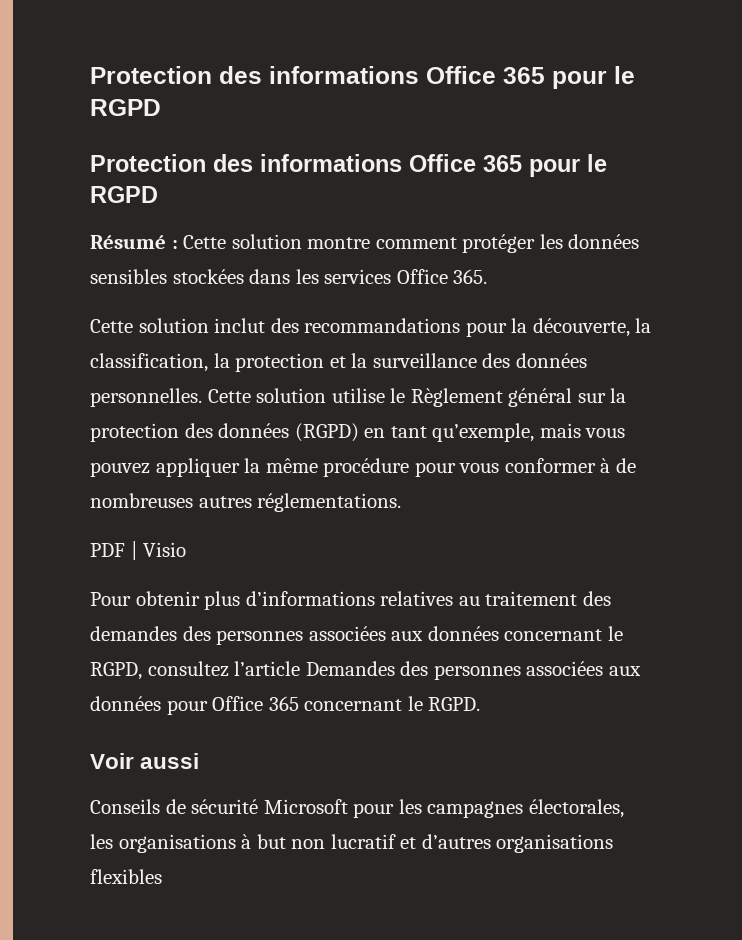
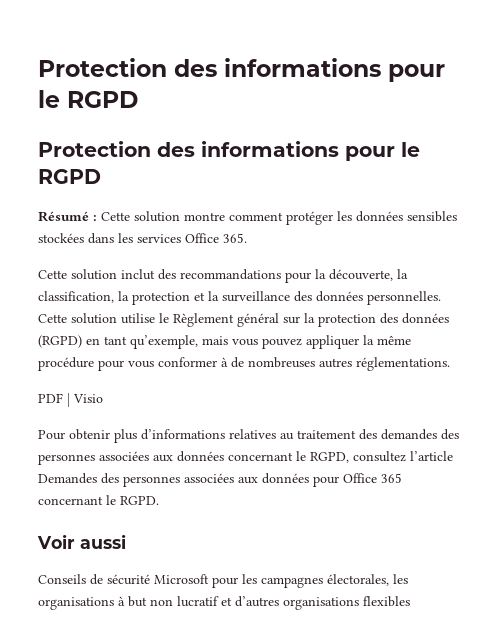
[90,66,545,84] Protection des informations Office 365 -> [38,58,381,77] Protection des informations
[409,154,522,172] Office 365 -> (339, 149) none

